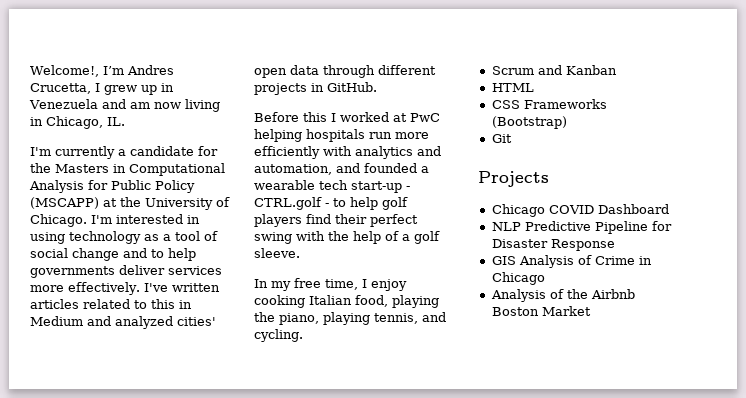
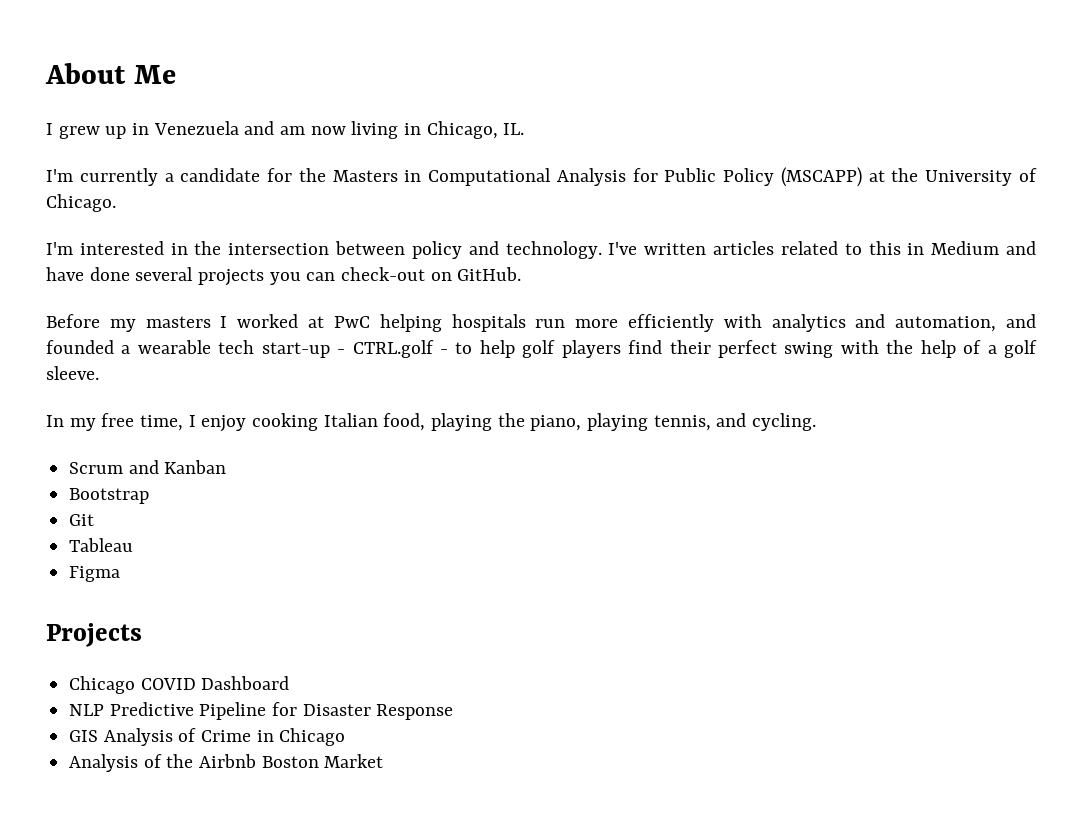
[30,65,174,77] [30,83,91,94] Welcome!, I’m Andres Crucetta, -> [45,63,176,84] About Me //
(87, 220) none -> (116, 203) //
[30,231,218,244] [30,248,196,261] [30,265,222,278] [30,282,140,295] using technology as a tool of social change and to help governments deliver services more effectively. -> [194,241,602,259] the intersection between policy and technology.
[115,316,216,329] [254,65,436,78] [254,83,324,95] analyzed cities' open data through different projects in -> [46,267,452,286] have done several projects you can check-out on
[303,112,327,122] this -> [109,316,211,332] my masters
[491,83,534,92] [491,99,607,109] [491,116,567,129] HTML // CSS Frameworks (Bootstrap) -> [69,488,150,504] Bootstrap
(512, 138) none -> [69,538,134,552] [69,566,121,582] // Tableau // Figma

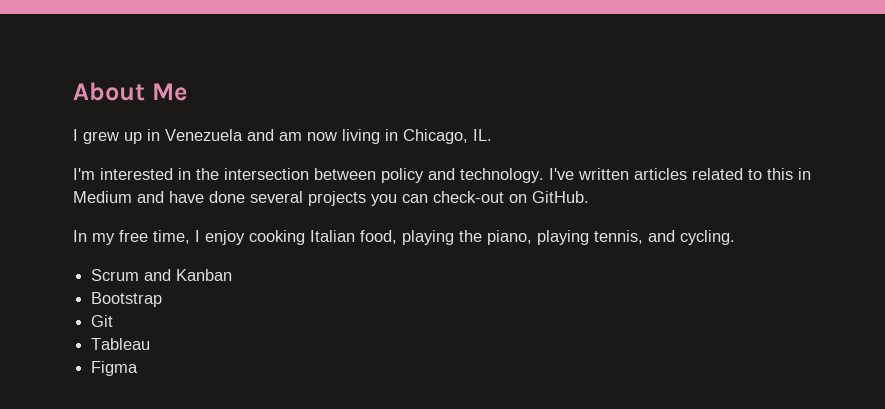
[46,167,1037,187] [46,194,116,212] // I'm currently a candidate for the Masters in Computational Analysis for Public Policy (MSCAPP) at the University of Chicago. -> (492, 135) none
[46,314,1036,332] [46,340,1038,358] [46,366,99,380] // Before my masters I worked at PwC helping hospitals run more efficiently with analytics and automation, and founded a wearable tech start-up - CTRL.golf - to help golf players find their perfect swing with the help of a golf sleeve. -> (589, 197) none
[46,623,142,647] [69,676,290,694] [69,702,454,720] [69,728,346,746] [69,754,384,772] // Projects // Chicago COVID Dashboard // NLP Predictive Pipeline for Disaster Response // GIS Analysis of Crime in Chicago // Analysis of the Airbnb Boston Market -> (139, 368) none

